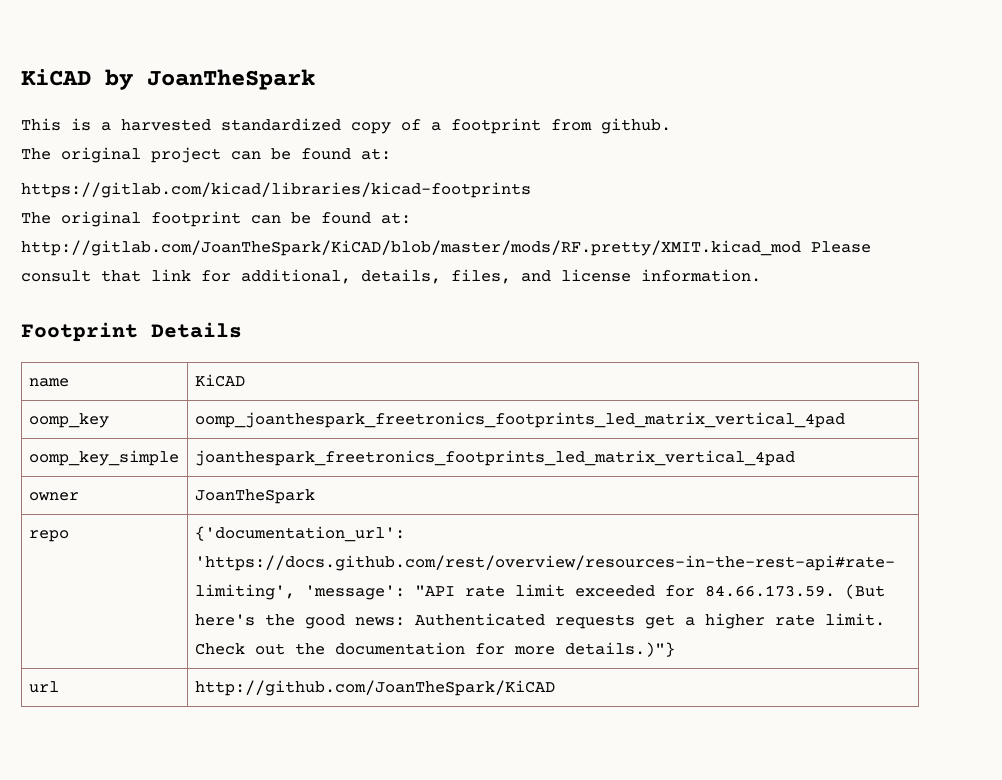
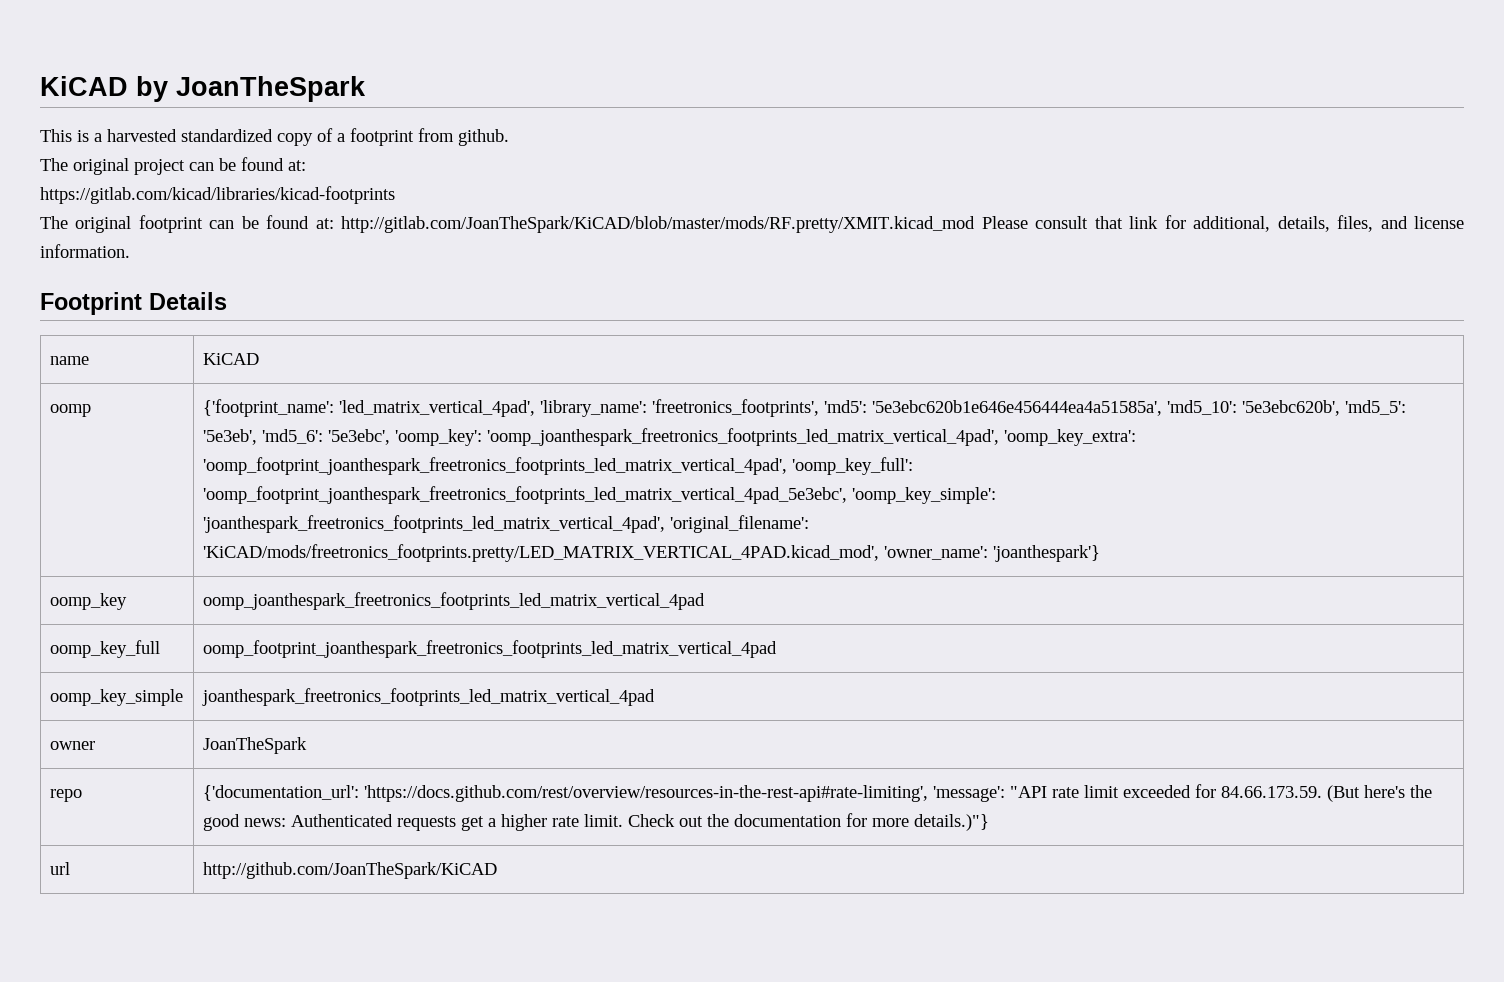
(245, 380) none -> [49,404,91,417] [202,399,1406,417] [202,428,1136,446] [202,457,913,475] [202,486,996,504] [202,515,809,533] [202,544,1100,562] // oomp | {'footprint_name': 'led_matrix_vertical_4pad', 'library_name': 'freetronics_footprints', 'md5': '5e3ebc620b1e646e456444ea4a51585a', 'md5_10': '5e3ebc620b', 'md5_5': '5e3eb', 'md5_6': '5e3ebc', 'oomp_key': 'oomp_joanthespark_freetronics_footprints_led_matrix_vertical_4pad', 'oomp_key_extra': 'oomp_footprint_joanthespark_freetronics_footprints_led_matrix_vertical_4pad', 'oomp_key_full': 'oomp_footprint_joanthespark_freetronics_footprints_led_matrix_vertical_4pad_5e3ebc', 'oomp_key_simple': 'joanthespark_freetronics_footprints_led_matrix_vertical_4pad', 'original_filename': 'KiCAD/mods/freetronics_footprints.pretty/LED_MATRIX_VERTICAL_4PAD.kicad_mod', 'owner_name': 'joanthespark'}
(845, 420) none -> [49,640,160,658] [202,640,777,658] // oomp_key_full | oomp_footprint_joanthespark_freetronics_footprints_led_matrix_vertical_4pad

